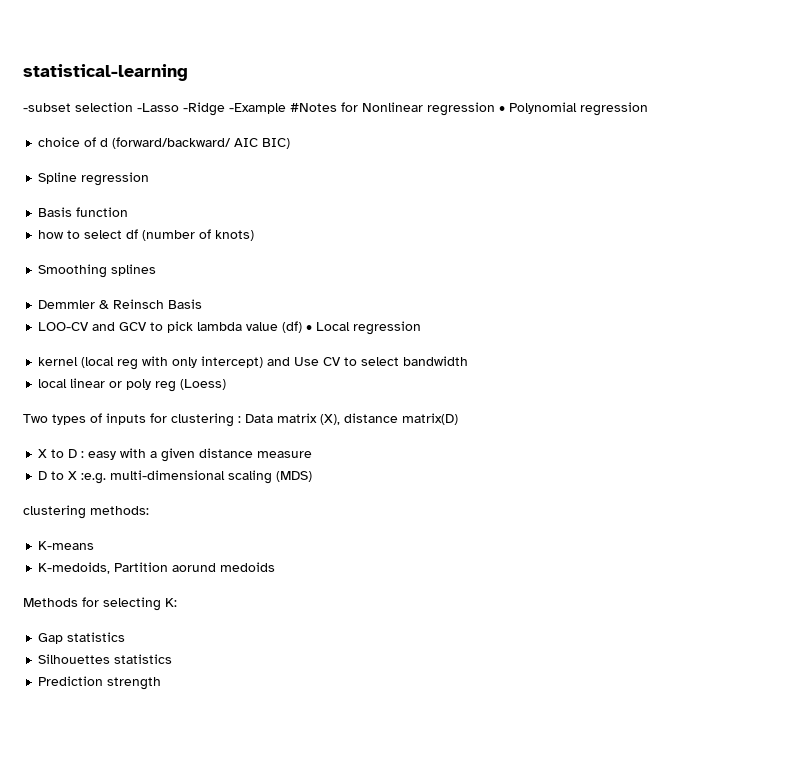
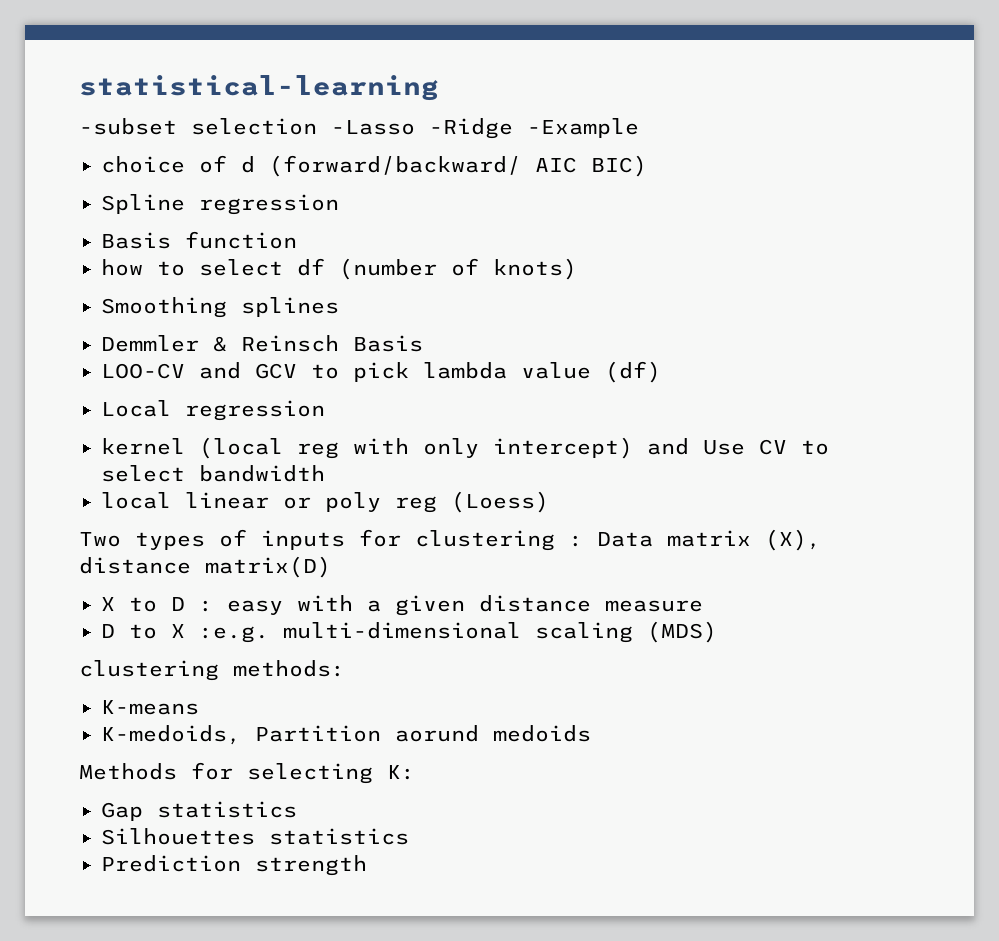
[290,102,648,116] #Notes for Nonlinear regression • Polynomial regression -> (639, 128) none
[306,325,313,331] • -> (661, 372) //

